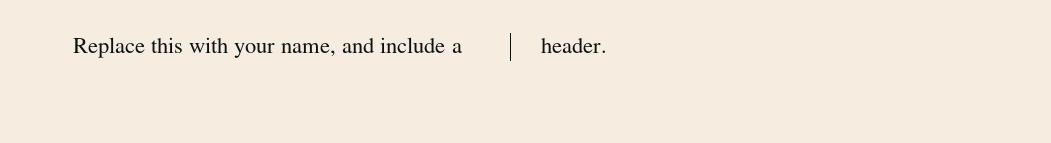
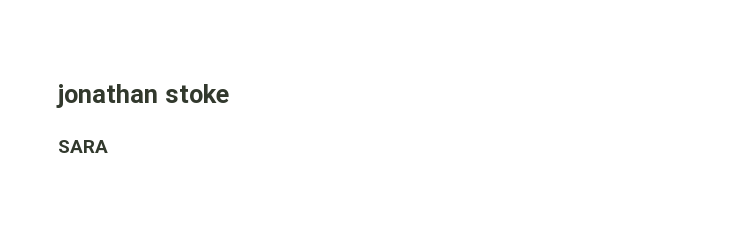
[73,37,607,58] Replace this with your name, and include a header. -> [56,84,229,108] [58,140,108,153] jonathan stoke // SARA

